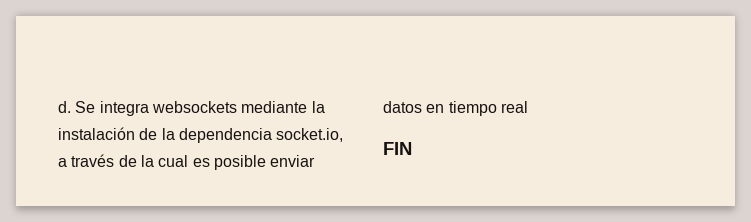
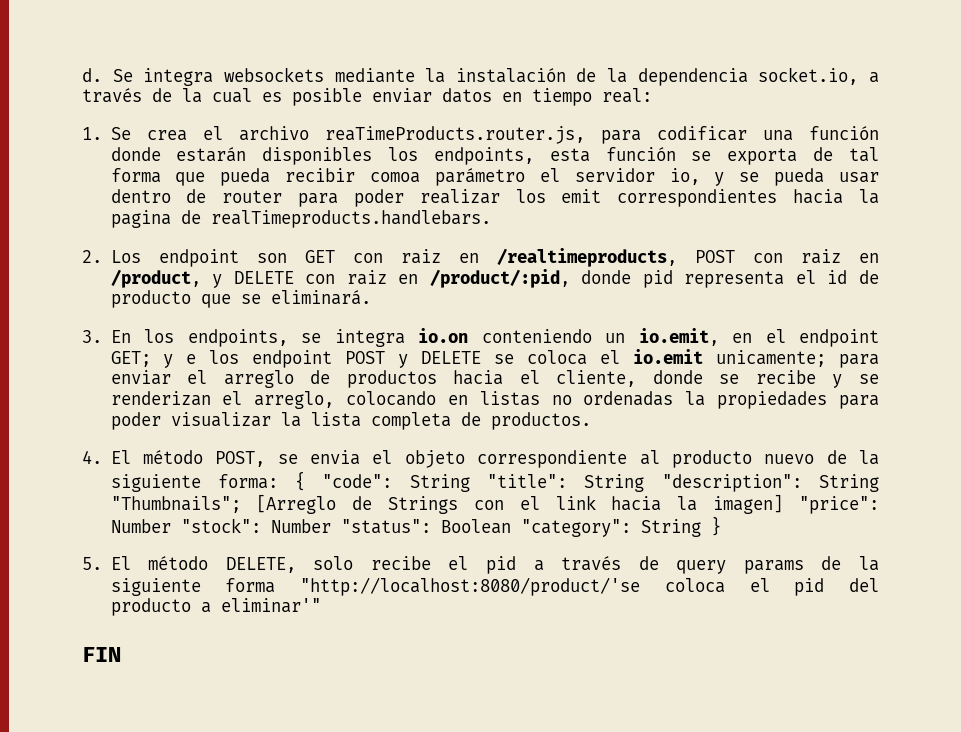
[500,101,528,113] real -> [602,88,652,103] [82,126,879,144] [110,147,880,165] [110,168,879,186] [110,189,880,207] [110,210,491,228] [82,248,879,267] [110,269,879,288] [110,290,371,308] [82,328,879,347] [110,349,879,368] [110,370,879,388] [110,391,880,409] [110,412,591,430] [82,450,879,468] [110,471,879,492] [110,494,880,514] [110,516,721,537] [82,556,880,574] [110,577,879,596] [110,598,321,616] real: // 1. Se crea el archivo reaTimeProducts.router.js, para codificar una función donde estarán disponibles los endpoints, esta función se exporta de tal forma que pueda recibir comoa parámetro el servidor io, y se pueda usar dentro de router para poder realizar los emit correspondientes hacia la pagina de realTimeproducts.handlebars. // 2. Los endpoint son GET con raiz en /realtimeproducts, POST con raiz en /product, y DELETE con raiz en /product/:pid, donde pid representa el id de producto que se eliminará. // 3. En los endpoints, se integra io.on conteniendo un io.emit, en el endpoint GET; y e los endpoint POST y DELETE se coloca el io.emit unicamente; para enviar el arreglo de productos hacia el cliente, donde se recibe y se renderizan el arreglo, colocando en listas no ordenadas la propiedades para poder visualizar la lista completa de productos. // 4. El método POST, se envia el objeto correspondiente al producto nuevo de la siguiente forma: { "code": String "title": String "description": String "Thumbnails"; [Arreglo de Strings con el link hacia la imagen] "price": Number "stock": Number "status": Boolean "category": String } // 5. El método DELETE, solo recibe el pid a través de query params de la siguiente forma "http://localhost:8080/product/'se coloca el pid del producto a eliminar'"

